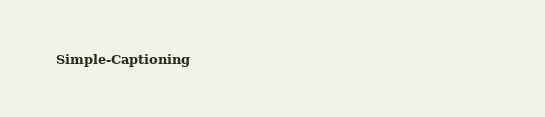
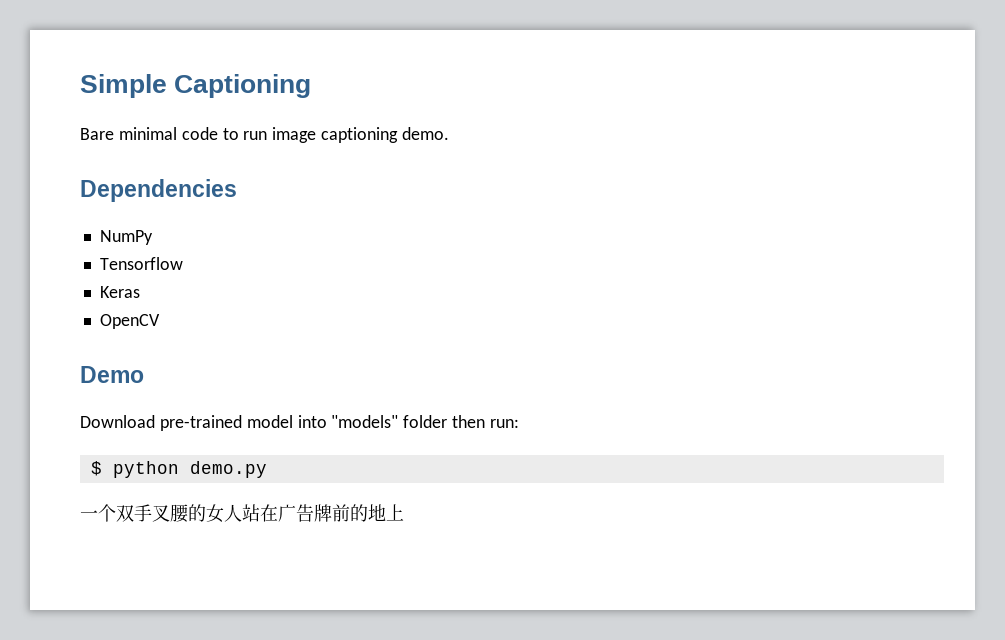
[56,54,190,67] Simple-Captioning -> [80,74,312,98] [80,127,450,143] [80,179,237,202] [99,230,153,245] [99,257,183,270] [99,286,140,298] [99,314,160,329] [80,366,144,383] [80,415,520,431] [90,461,267,478] [80,504,404,523] Simple Captioning // Bare minimal code to run image captioning demo. // Dependencies // NumPy // Tensorflow // Keras // OpenCV // Demo // Download pre-trained model into "models" folder then run: // $ python demo.py // 一个双手叉腰的女人站在广告牌前的地上

